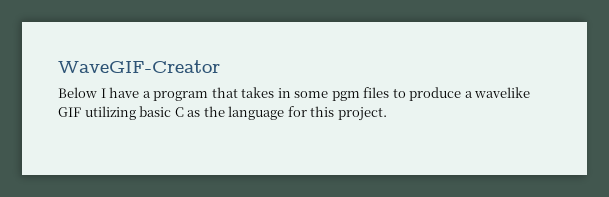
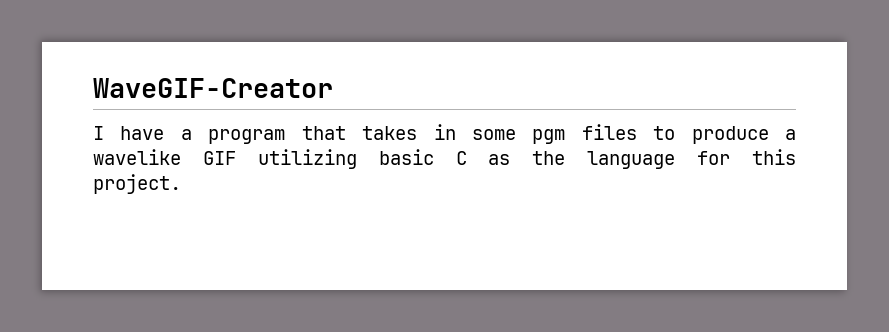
[58,87,97,98] Below -> (333, 88) none

